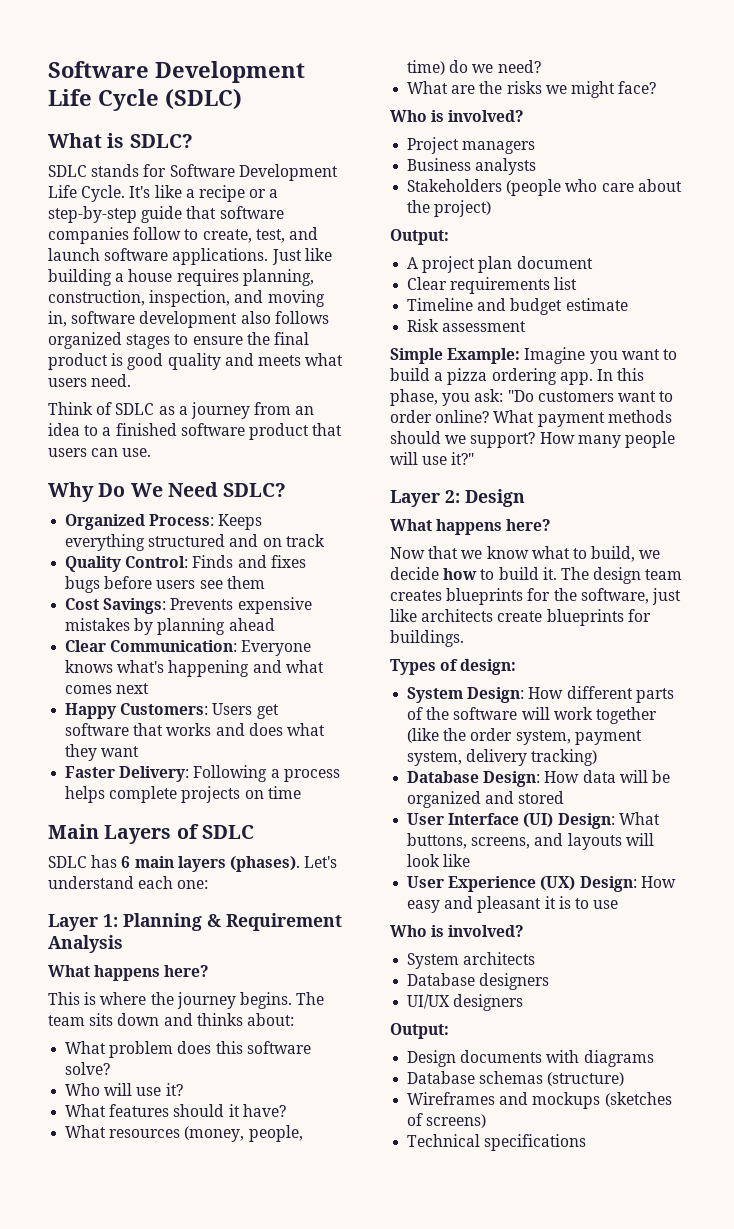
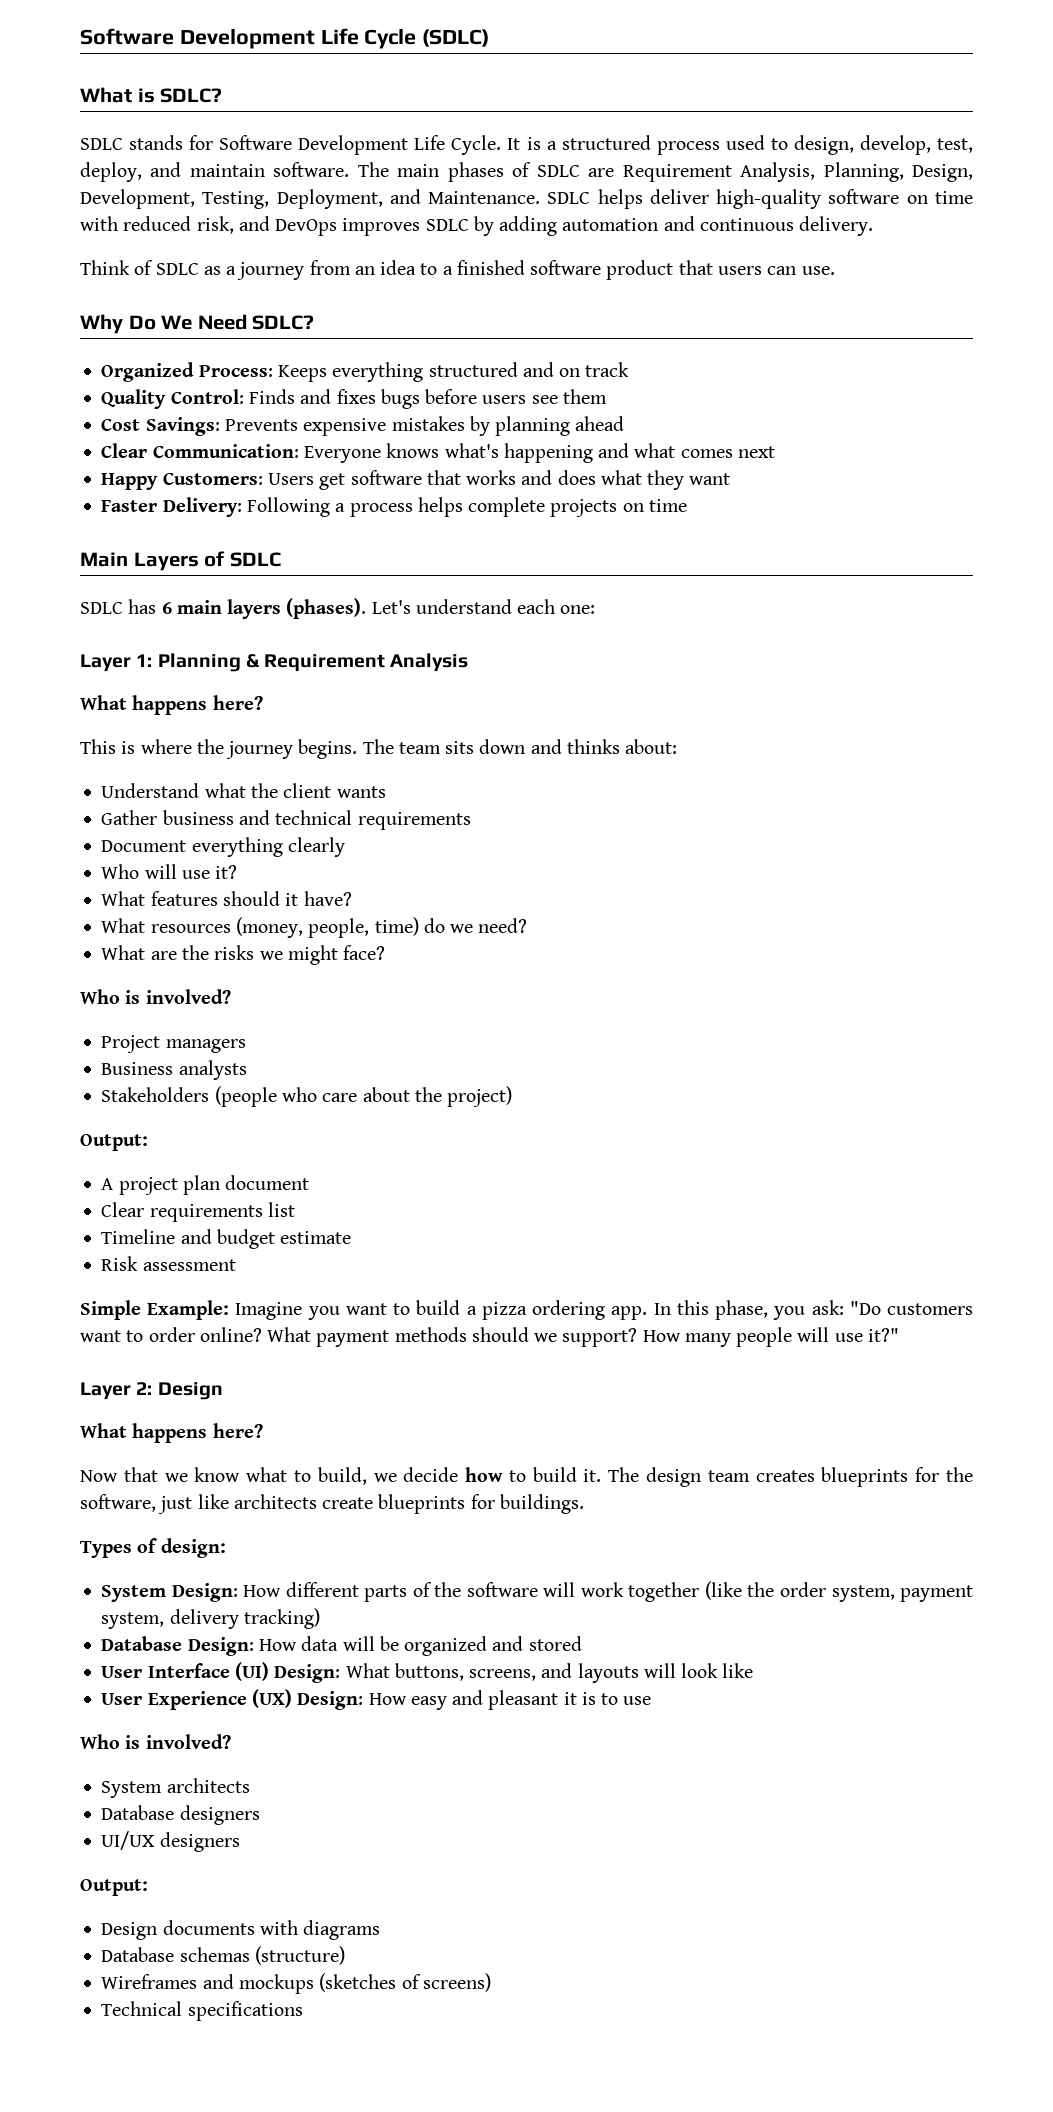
[129,185,279,202] [48,206,284,223] [48,227,318,244] [48,248,332,265] [48,269,314,286] [48,290,325,307] [48,311,329,328] [48,332,309,349] [48,353,344,370] [48,374,132,387] It's like a recipe or a step-by-step guide that software companies follow to create, test, and launch software applications. Just like building a house requires planning, construction, inspection, and moving in, software development also follows organized stages to ensure the final product is good quality and meets what users need. -> [507,135,973,155] [80,162,973,182] [80,189,973,209] [80,216,874,236] It is a structured process used to design, develop, test, deploy, and maintain software. The main phases of SDLC are Requirement Analysis, Planning, Design, Development, Testing, Deployment, and Maintenance. SDLC helps deliver high-quality software on time with reduced risk, and DevOps improves SDLC by adding automation and continuous delivery.
[65,1041,311,1058] [65,1062,111,1075] What problem does this software solve? -> [101,783,386,798] [101,810,471,830] [101,837,345,857] Understand what the client wants // Gather business and technical requirements // Document everything clearly

